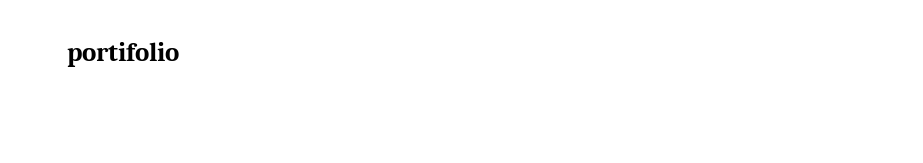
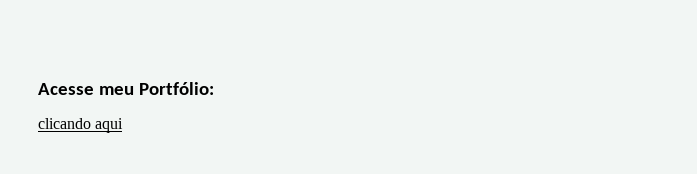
[67,42,179,67] portifolio -> [38,82,214,95] [38,118,124,133] Acesse meu Portfólio: // clicando aqui

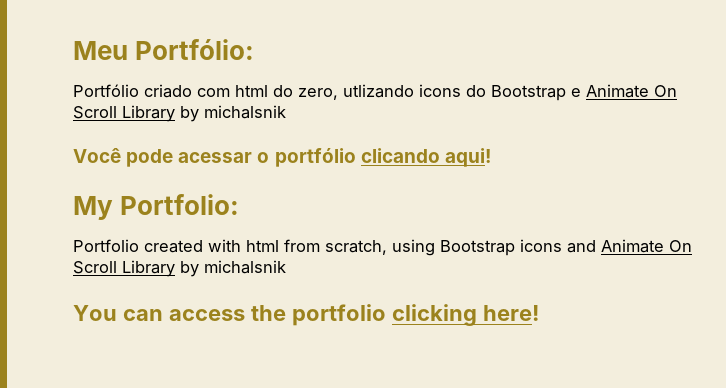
[38,83,134,95] Acesse meu -> [73,41,128,60] Meu
[38,118,124,133] clicando aqui -> [73,84,677,101] [73,105,286,122] [73,148,491,167] [73,194,240,220] [73,239,692,256] [73,260,286,277] [73,304,539,326] Portfólio criado com html do zero, utlizando icons do Bootstrap e Animate On Scroll Library by michalsnik // Você pode acessar o portfólio clicando aqui! // My Portfolio: // Portfolio created with html from scratch, using Bootstrap icons and Animate On Scroll Library by michalsnik // You can access the portfolio clicking here!

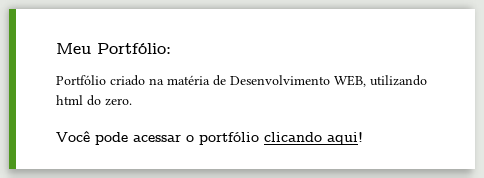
[197,84,677,101] [73,105,286,122] com html do zero, utlizando icons do Bootstrap e Animate On Scroll Library by michalsnik -> [149,75,427,87] [56,95,132,106] na matéria de Desenvolvimento WEB, utilizando html do zero.
[73,194,240,220] [73,239,692,256] [73,260,286,277] [73,304,539,326] // My Portfolio: // Portfolio created with html from scratch, using Bootstrap icons and Animate On Scroll Library by michalsnik // You can access the portfolio clicking here! -> (363, 138) none

